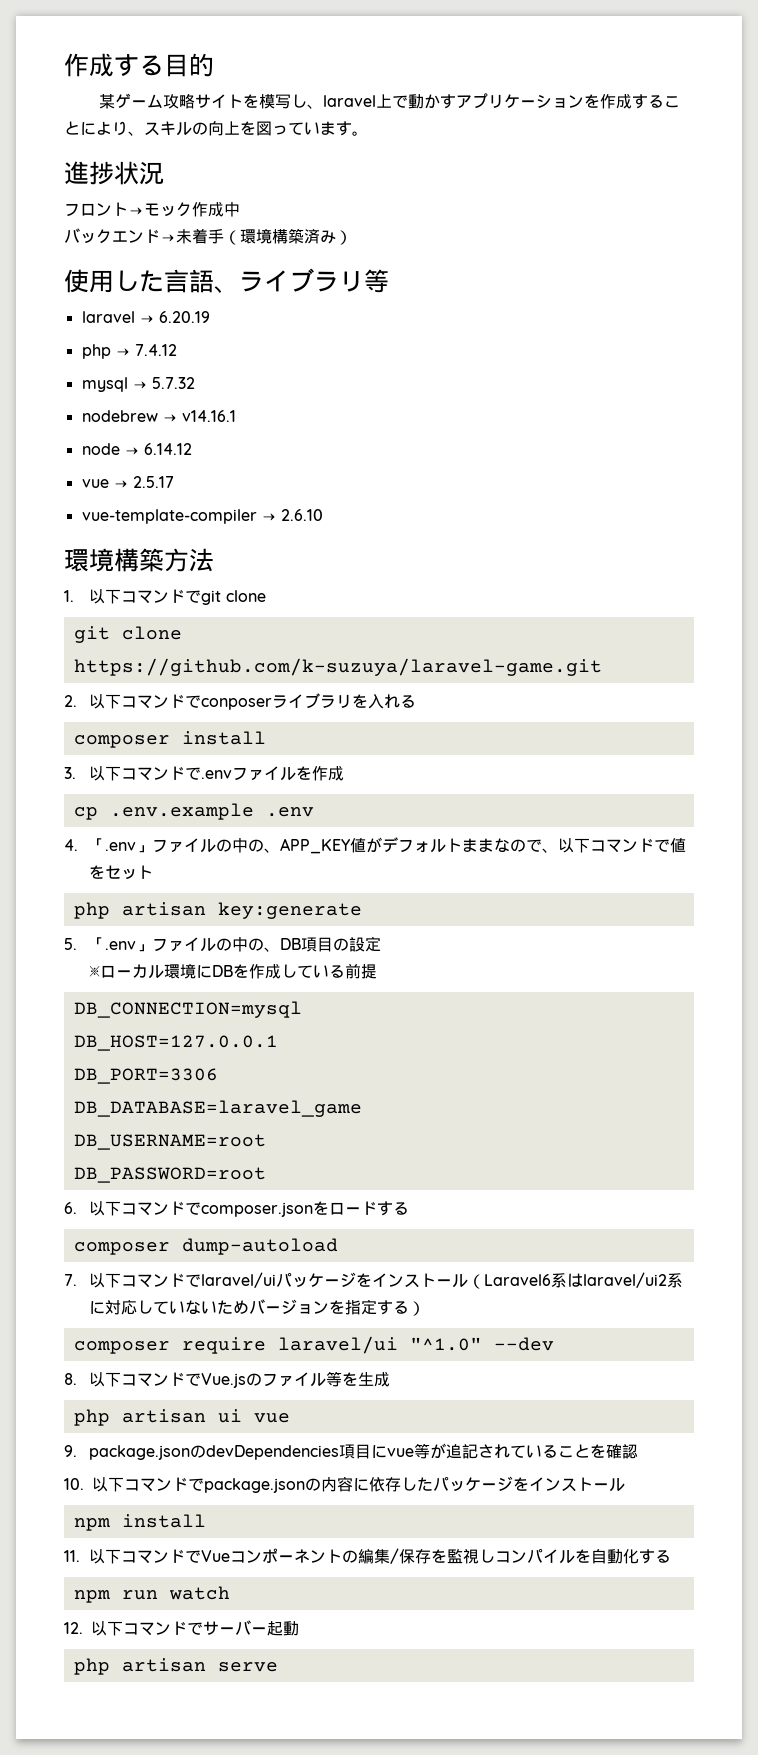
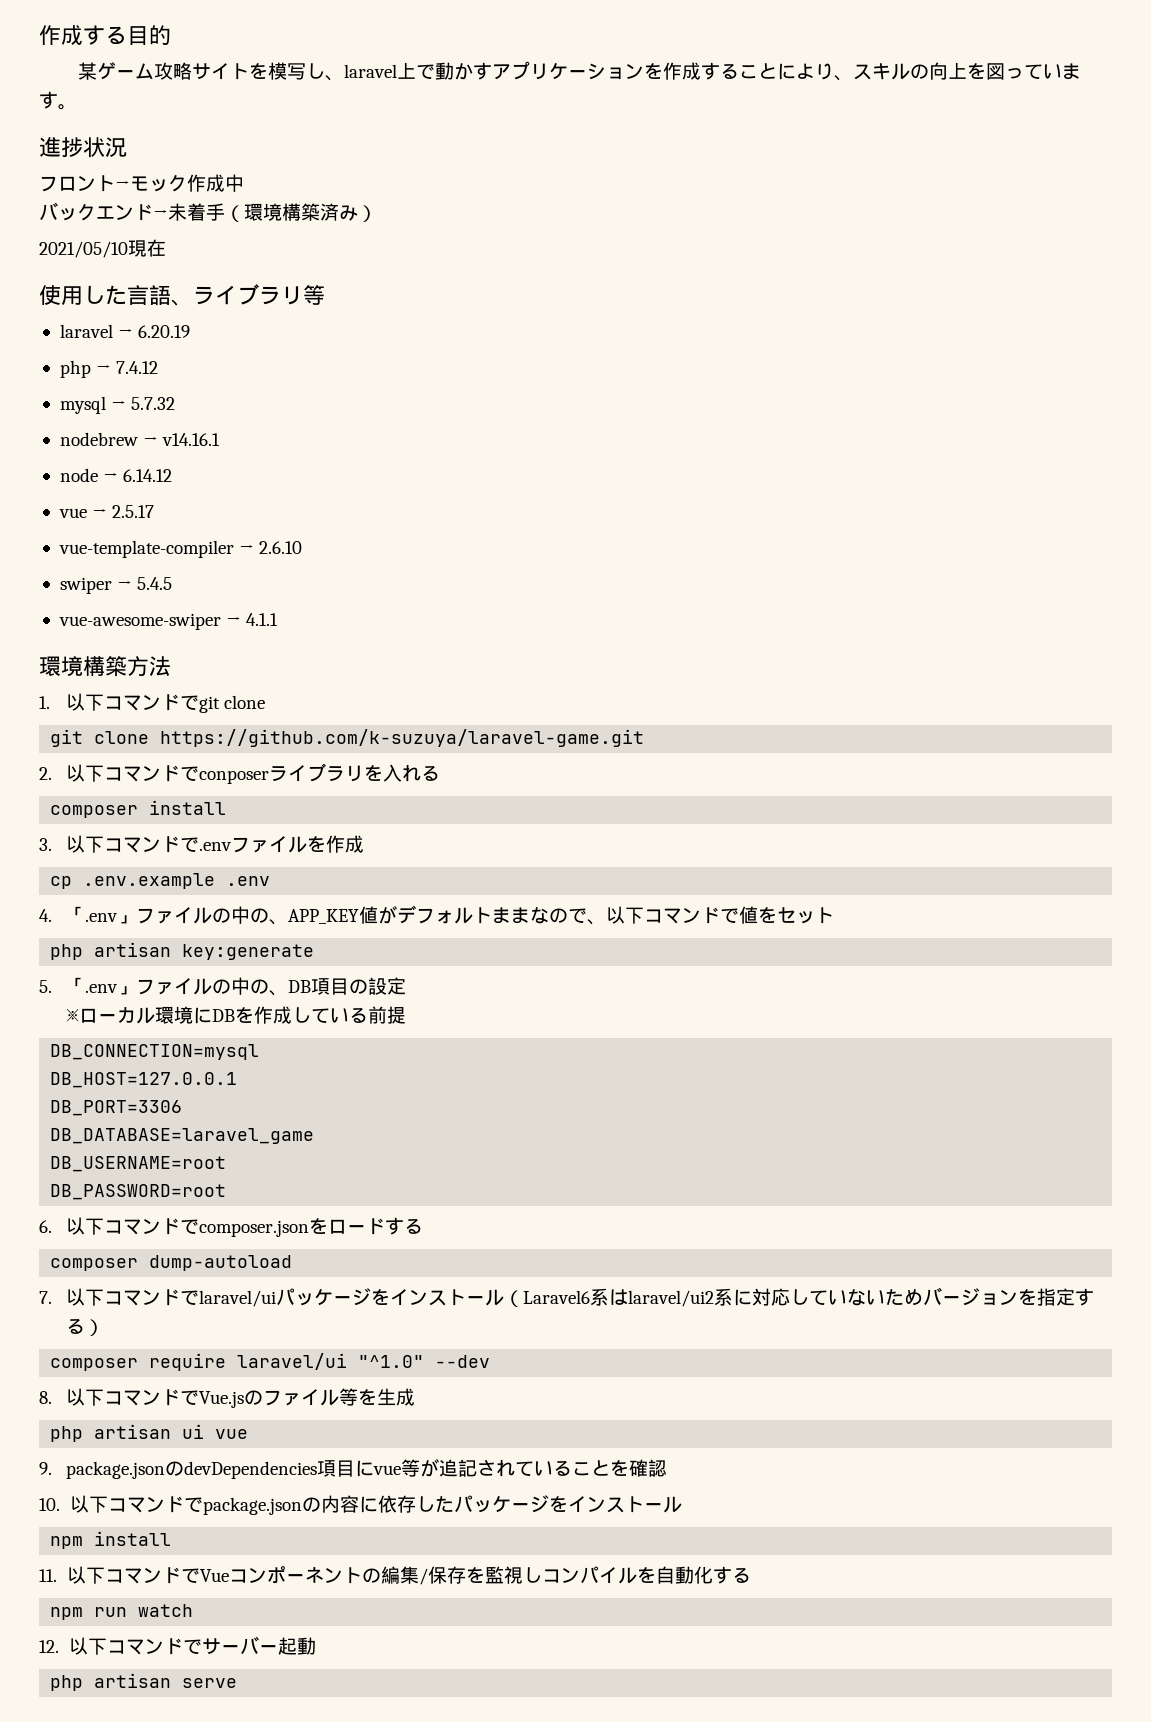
(352, 237) none -> [39,239,166,258] // 2021/05/10現在
(324, 515) none -> [59,577,173,594] [58,613,279,630] // swiper → 5.4.5 // vue-awesome-swiper → 4.1.1

